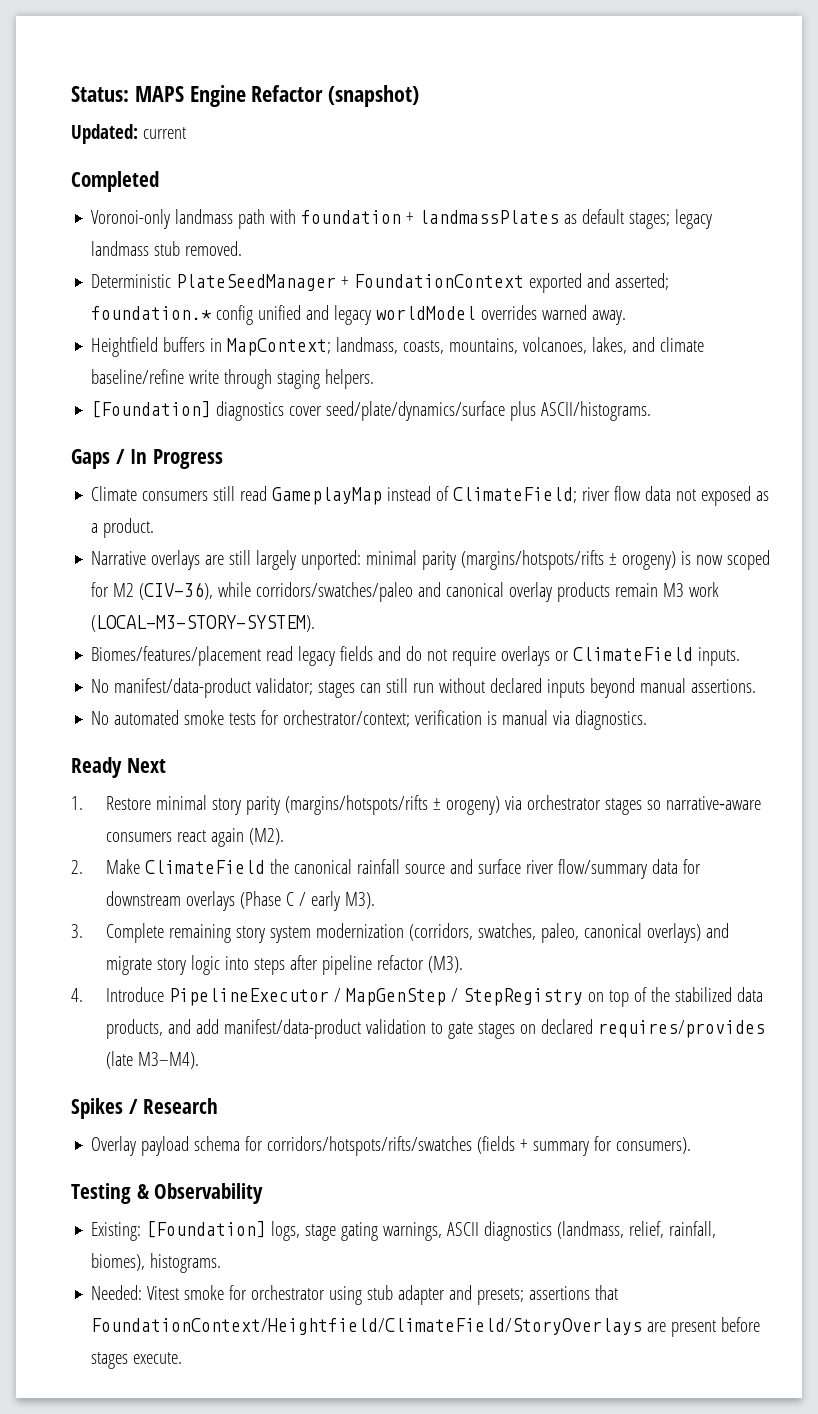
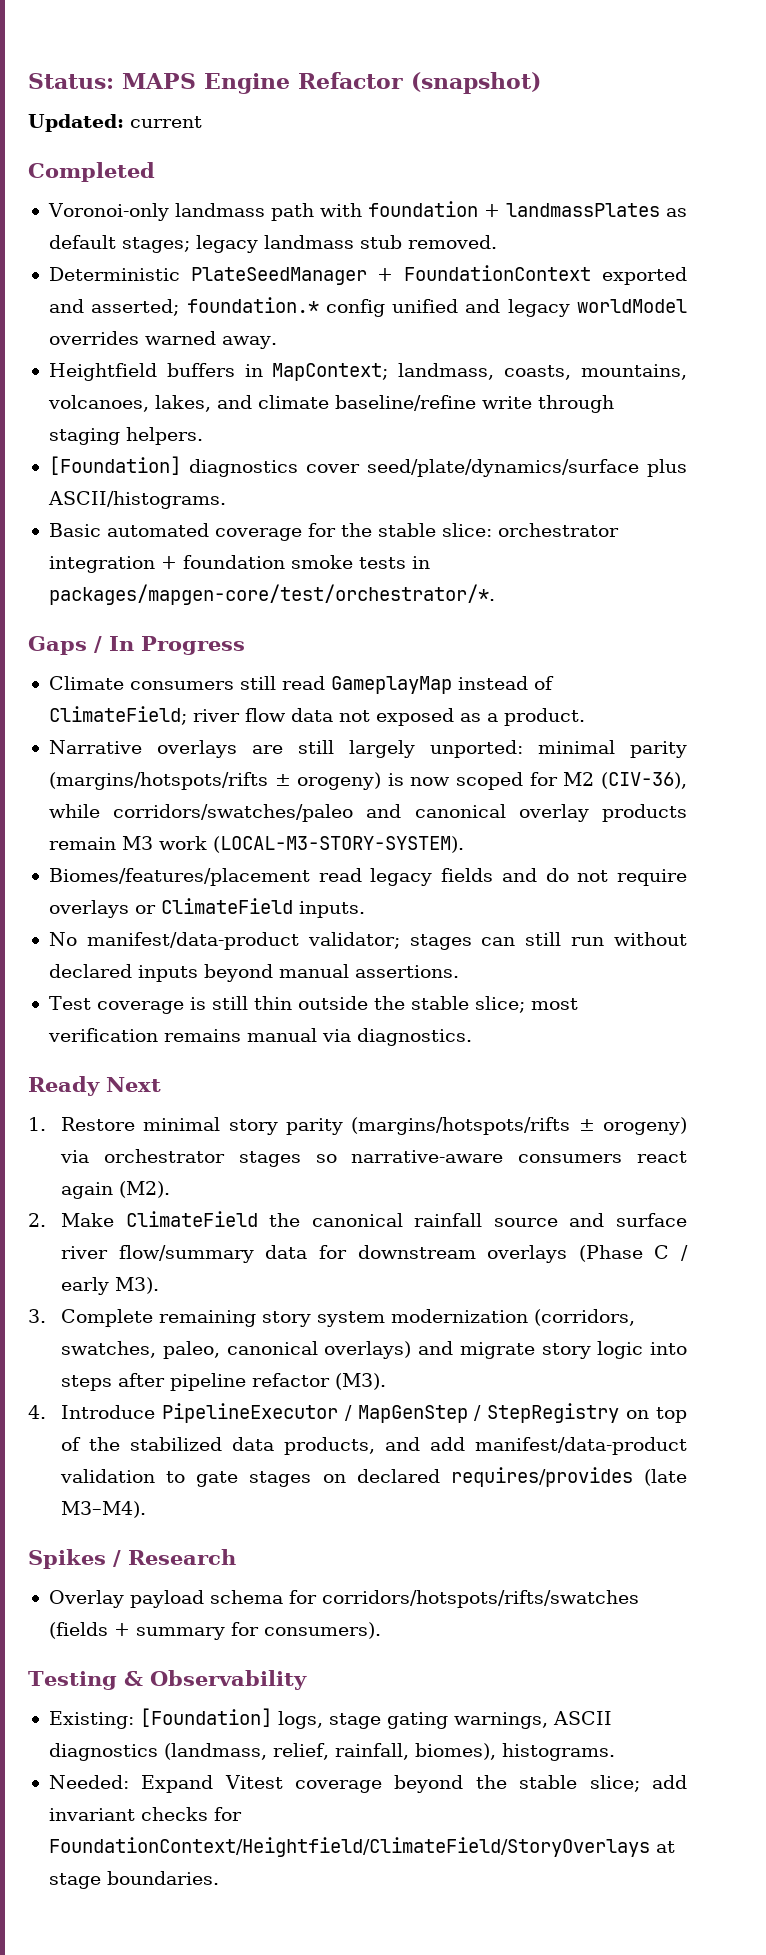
(652, 411) none -> [48,523,619,541] [48,555,430,573] [48,584,495,605] // Basic automated coverage for the stable slice: orchestrator integration + foundation smoke tests in packages/mapgen-core/test/orchestrator/*.
[91,710,498,727] No automated smoke tests for orchestrator/context; verification is -> [48,996,578,1014] [47,1028,241,1042] Test coverage is still thin outside the stable slice; most verification remains
[147,1285,619,1305] [91,1317,761,1337] [91,1352,183,1369] Vitest smoke for orchestrator using stub adapter and presets; assertions that FoundationContext/Heightfield/ClimateField/StoryOverlays are present before stages execute. -> [141,1775,687,1793] [48,1807,242,1821] [48,1837,675,1857] [48,1871,219,1889] Expand Vitest coverage beyond the stable slice; add invariant checks for FoundationContext/Heightfield/ClimateField/StoryOverlays at stage boundaries.

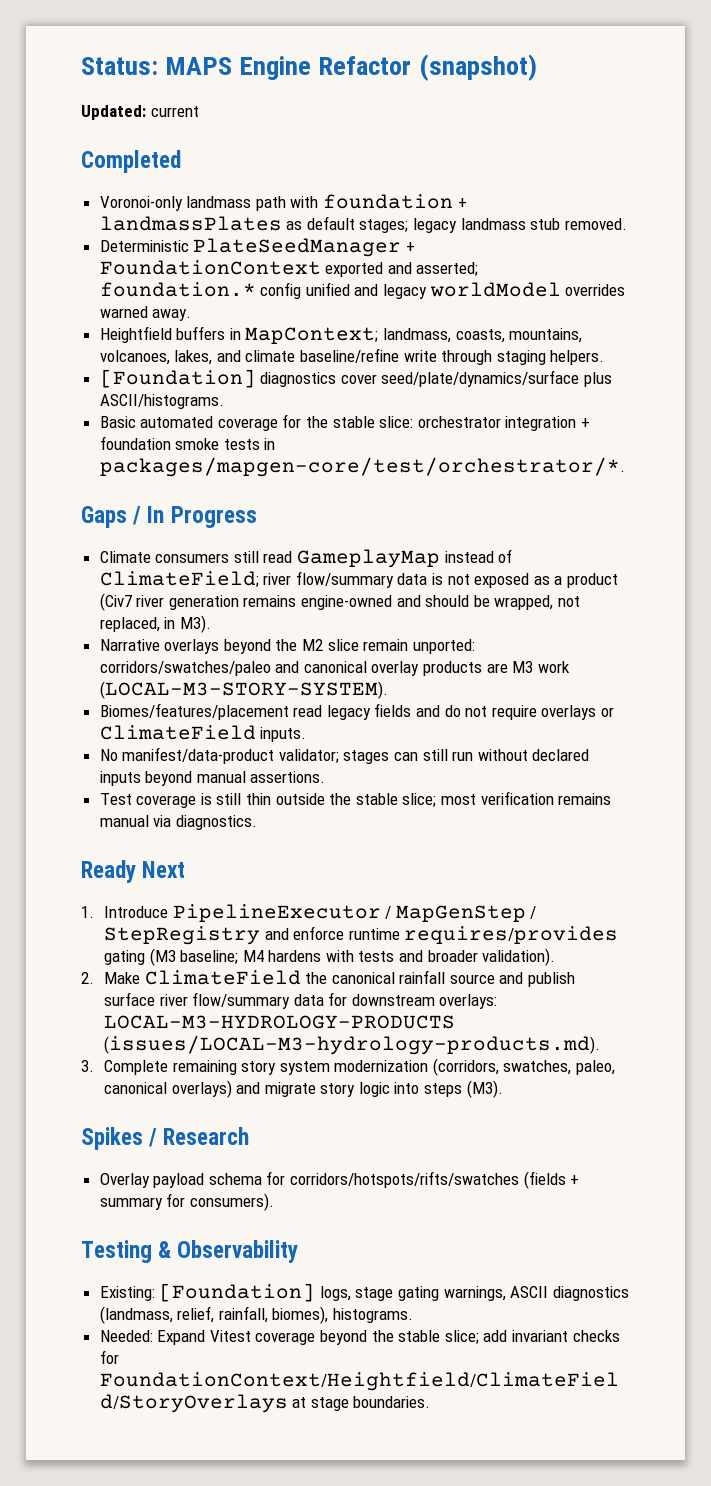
[244,708,333,722] flow data -> [295,571,444,588] flow/summary data is
[503,708,585,726] [48,740,687,758] [48,772,687,790] [48,804,100,818] product. // Narrative overlays are still largely unported: minimal parity (margins/hotspots/rifts ± orogeny) is now scoped for M2 (CIV-36), while -> [567,573,619,588] [99,593,581,611] [99,615,211,633] [99,639,475,654] product (Civ7 river generation remains engine-owned and should be wrapped, not replaced, in M3). // Narrative overlays beyond the M2 slice remain unported:
[48,837,116,850] remain -> [486,663,508,673] are
[61,1117,687,1135] [60,1149,687,1167] [61,1181,171,1199] Restore minimal story parity (margins/hotspots/rifts ± orogeny) via orchestrator stages so narrative‑aware consumers react again (M2). -> [103,904,537,922] [103,926,619,945] [103,948,556,966] Introduce PipelineExecutor / MapGenStep / StepRegistry and enforce runtime requires/provides gating (M3 baseline; M4 hardens with tests and broader validation).
(605, 1220) none -> [528,972,576,987] publish
[487,1245,688,1263] [61,1277,160,1295] overlays (Phase C / early M3). -> [439,994,498,1009] [103,1015,455,1029] [103,1035,600,1055] overlays: LOCAL-M3-HYDROLOGY-PRODUCTS (issues/LOCAL-M3-hydrology-products.md).
[118,1373,387,1391] [28,1403,687,1423] [61,1437,687,1455] [60,1467,687,1487] [61,1501,147,1518] after pipeline refactor (M3). // 4. Introduce PipelineExecutor / MapGenStep / StepRegistry on top of the stabilized data products, and add manifest/data-product validation to gate stages on declared requires/provides (late M3–M4). -> [466,1080,503,1098] (M3).

